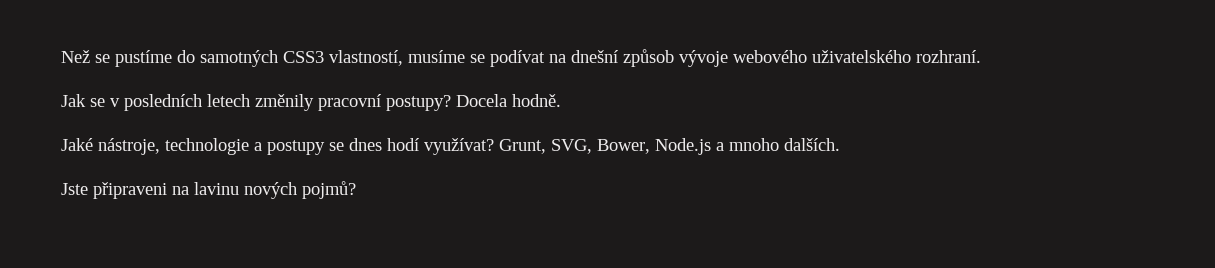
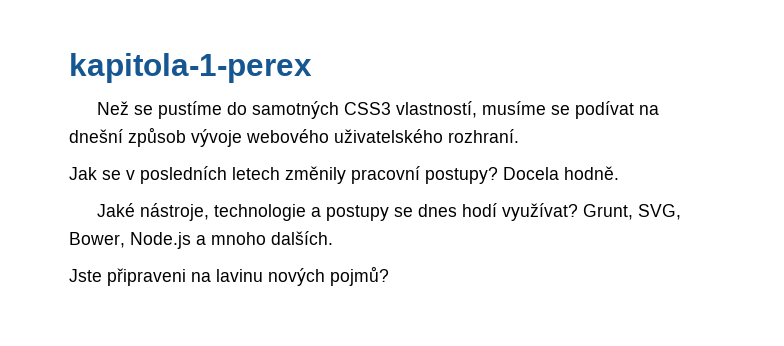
(61, 56) none -> [69,53,312,83] kapitola-1-perex //

